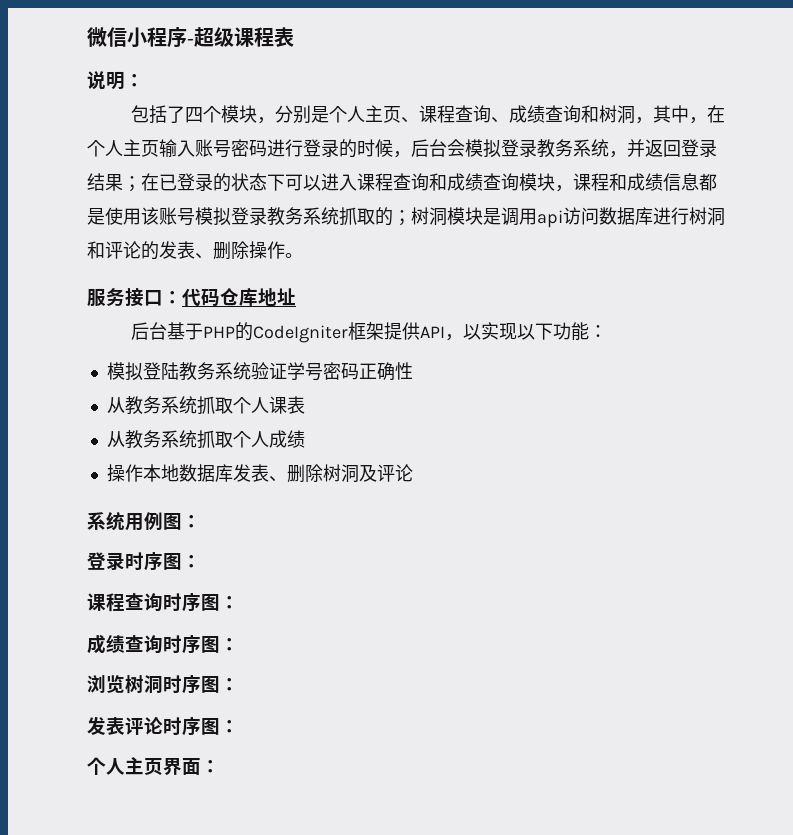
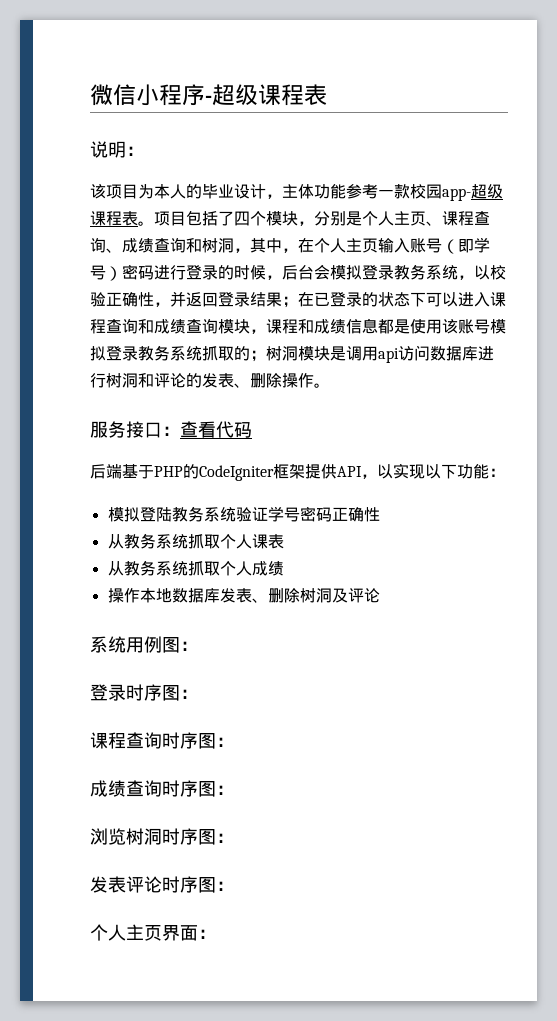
(144, 80) none -> [90,184,503,201] [90,211,186,226] 该项目为本人的毕业设计，主体功能参考一款校园app-超级课程表。项目
(231, 149) none -> [442,237,490,254] [90,265,122,281] （即学号）
(627, 154) none -> [474,265,506,280] [90,292,170,307] 以校验正确性，
(182, 297) none -> [180,421,216,438] 查看
[220,288,296,306] [130,322,167,340] 仓库地址 // 后台 -> [90,464,122,479] // 后端

